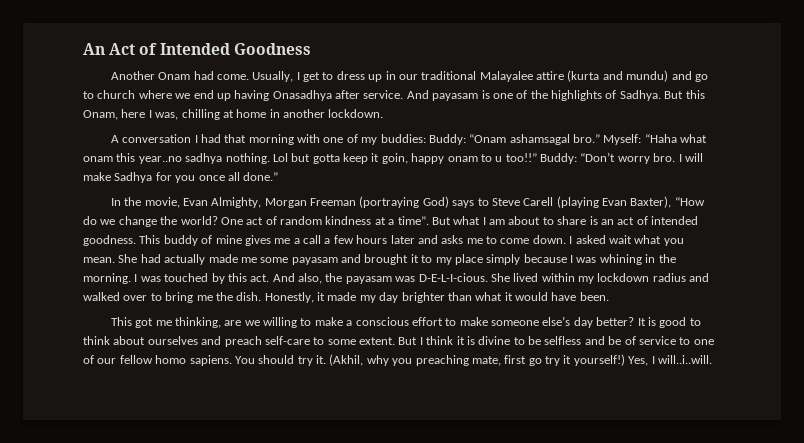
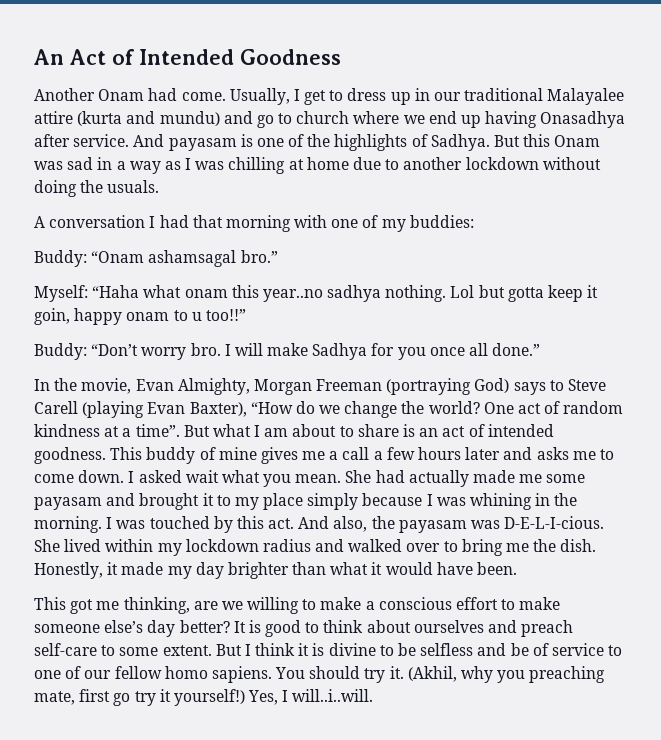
[83,109,384,120] Onam, here I was, chilling at home in another lockdown. -> [554,135,601,147] [34,157,601,174] [34,180,160,197] Onam was sad in a way as I was chilling at home due to another lockdown without doing the usuals.
(426, 138) none -> (474, 221) //
(601, 138) none -> (278, 256) //
(537, 157) none -> (246, 315) //

